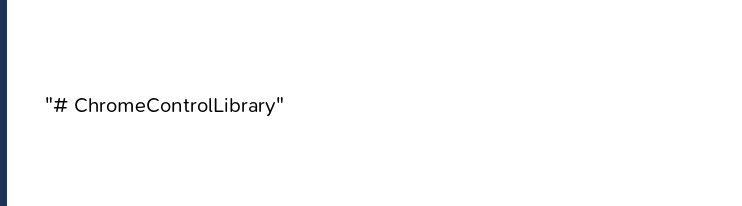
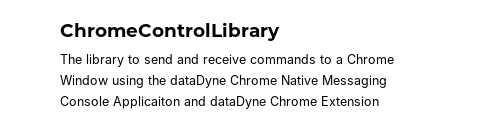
[45,97,284,117] "# ChromeControlLibrary" -> [60,22,280,41] [60,54,394,67] [60,75,387,88] [60,96,379,109] ChromeControlLibrary // The library to send and receive commands to a Chrome Window using the dataDyne Chrome Native Messaging Console Applicaiton and dataDyne Chrome Extension

